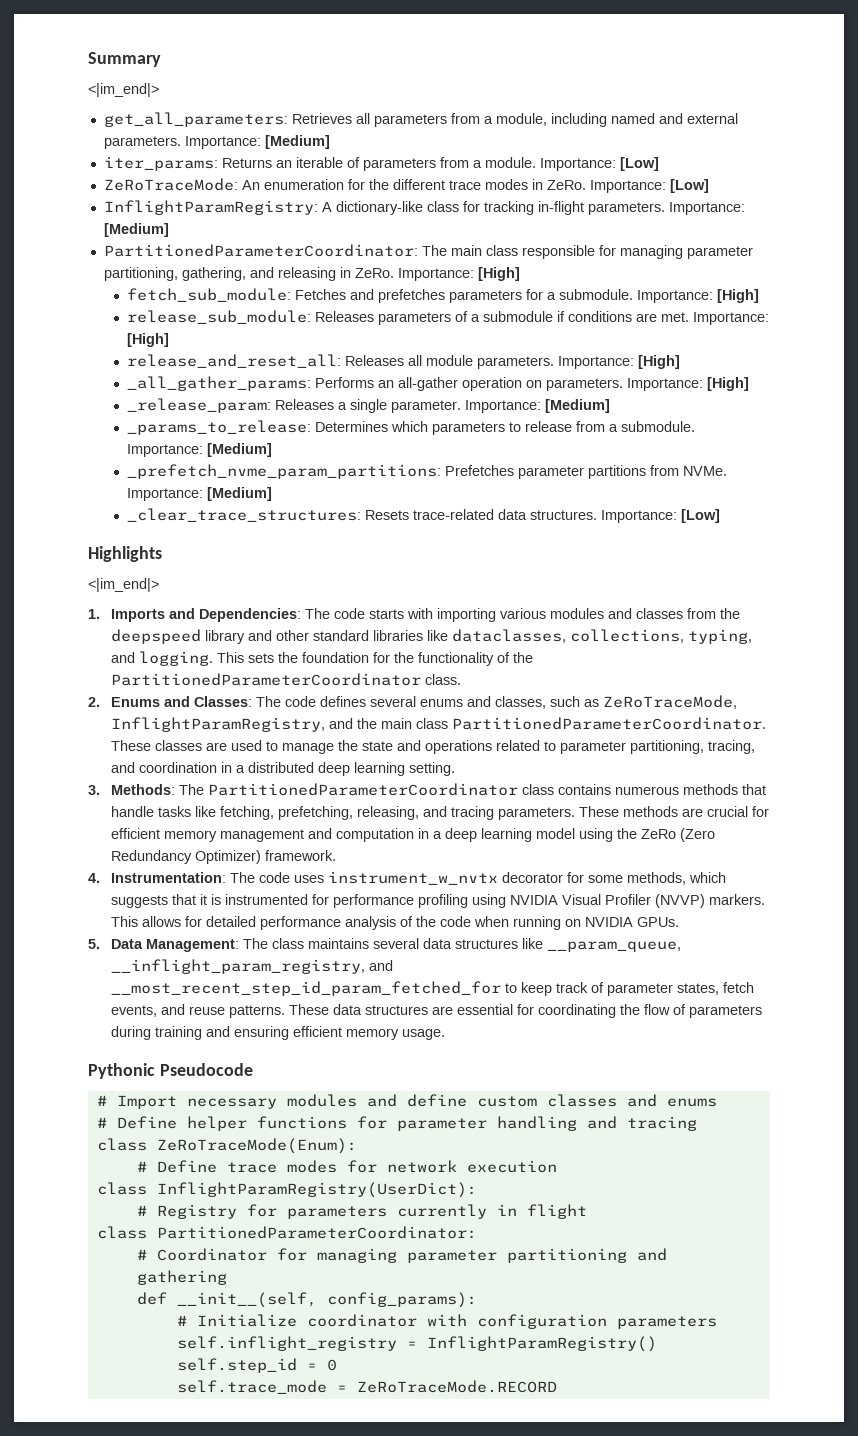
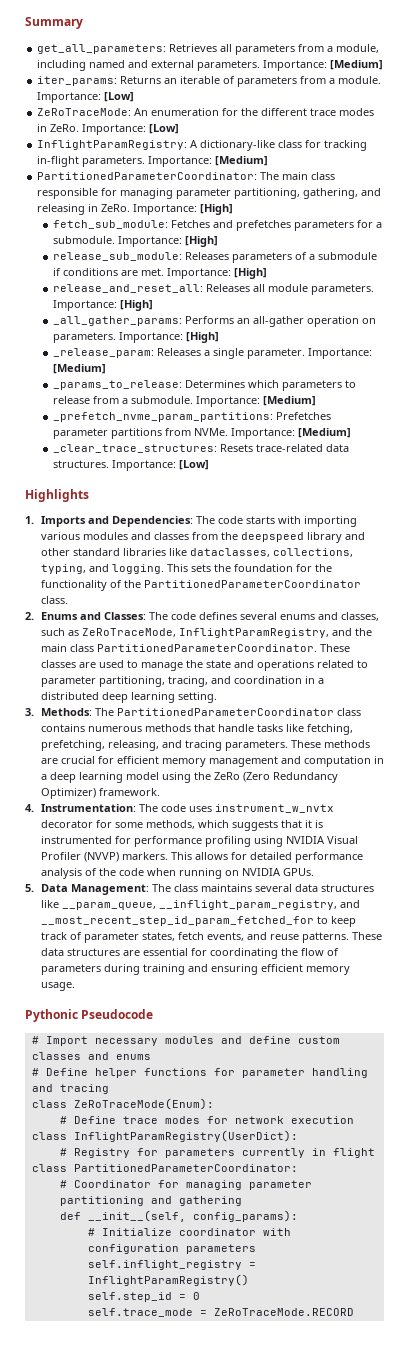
[88,83,159,97] // <|im_end|> -> (83, 23) none
[88,578,159,592] // <|im_end|> -> (89, 495) none

